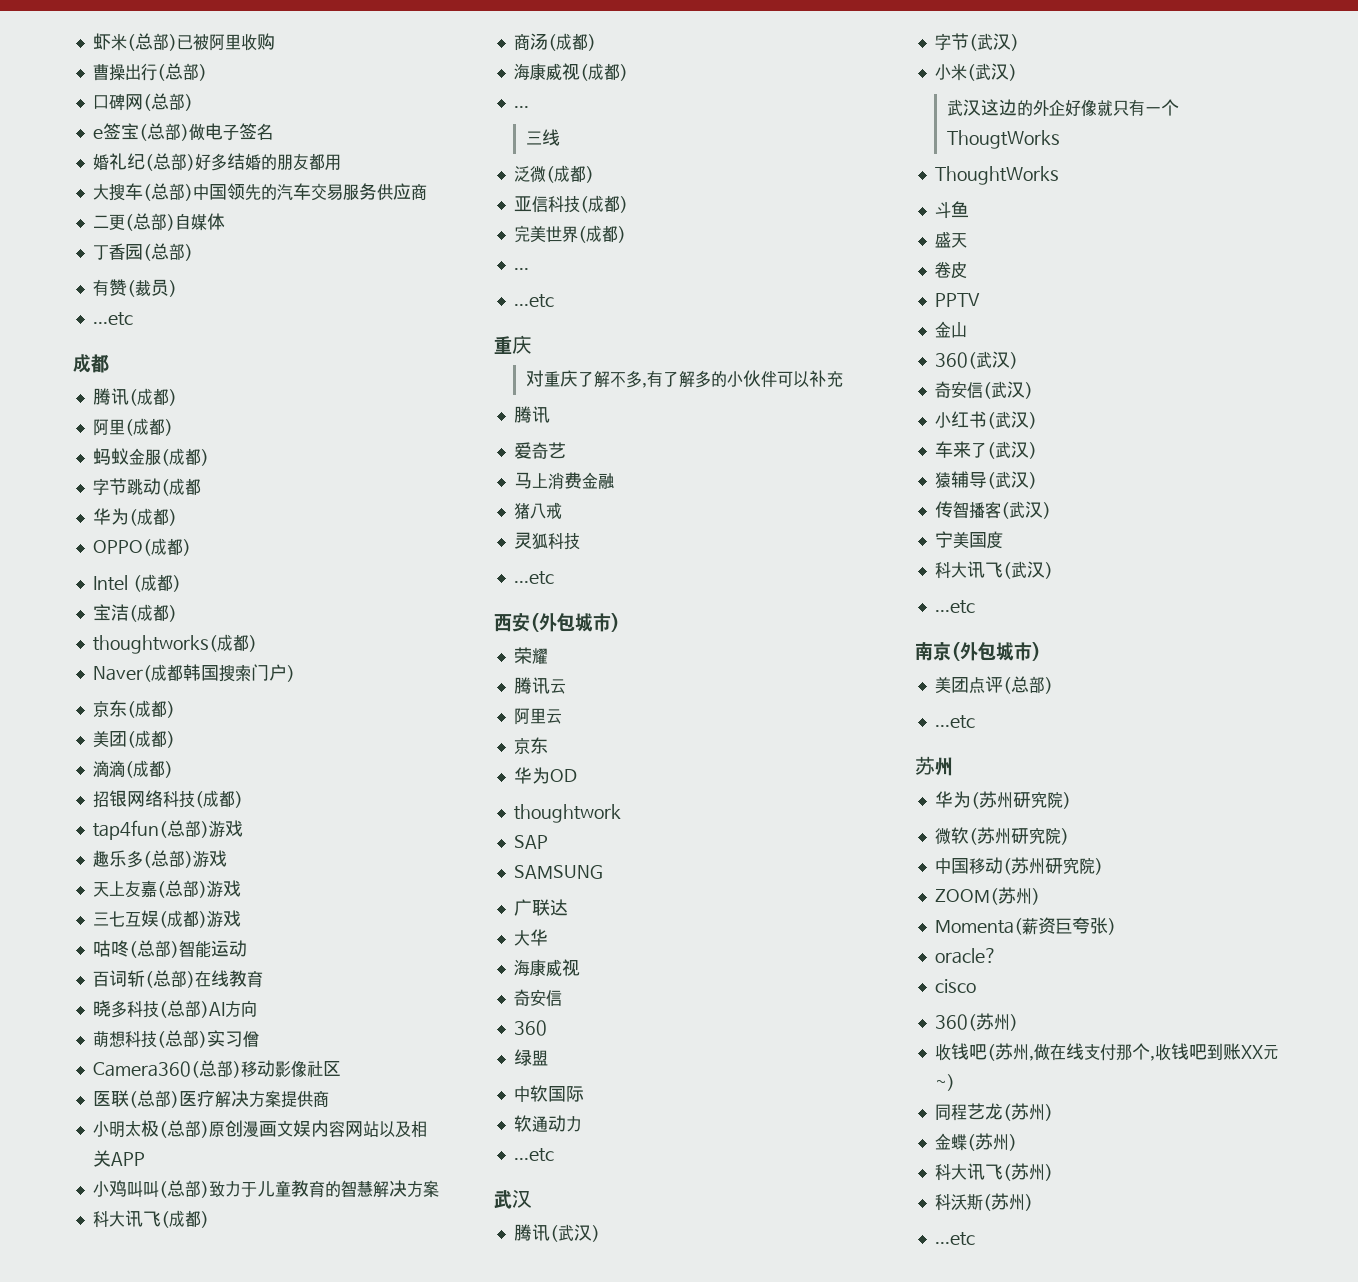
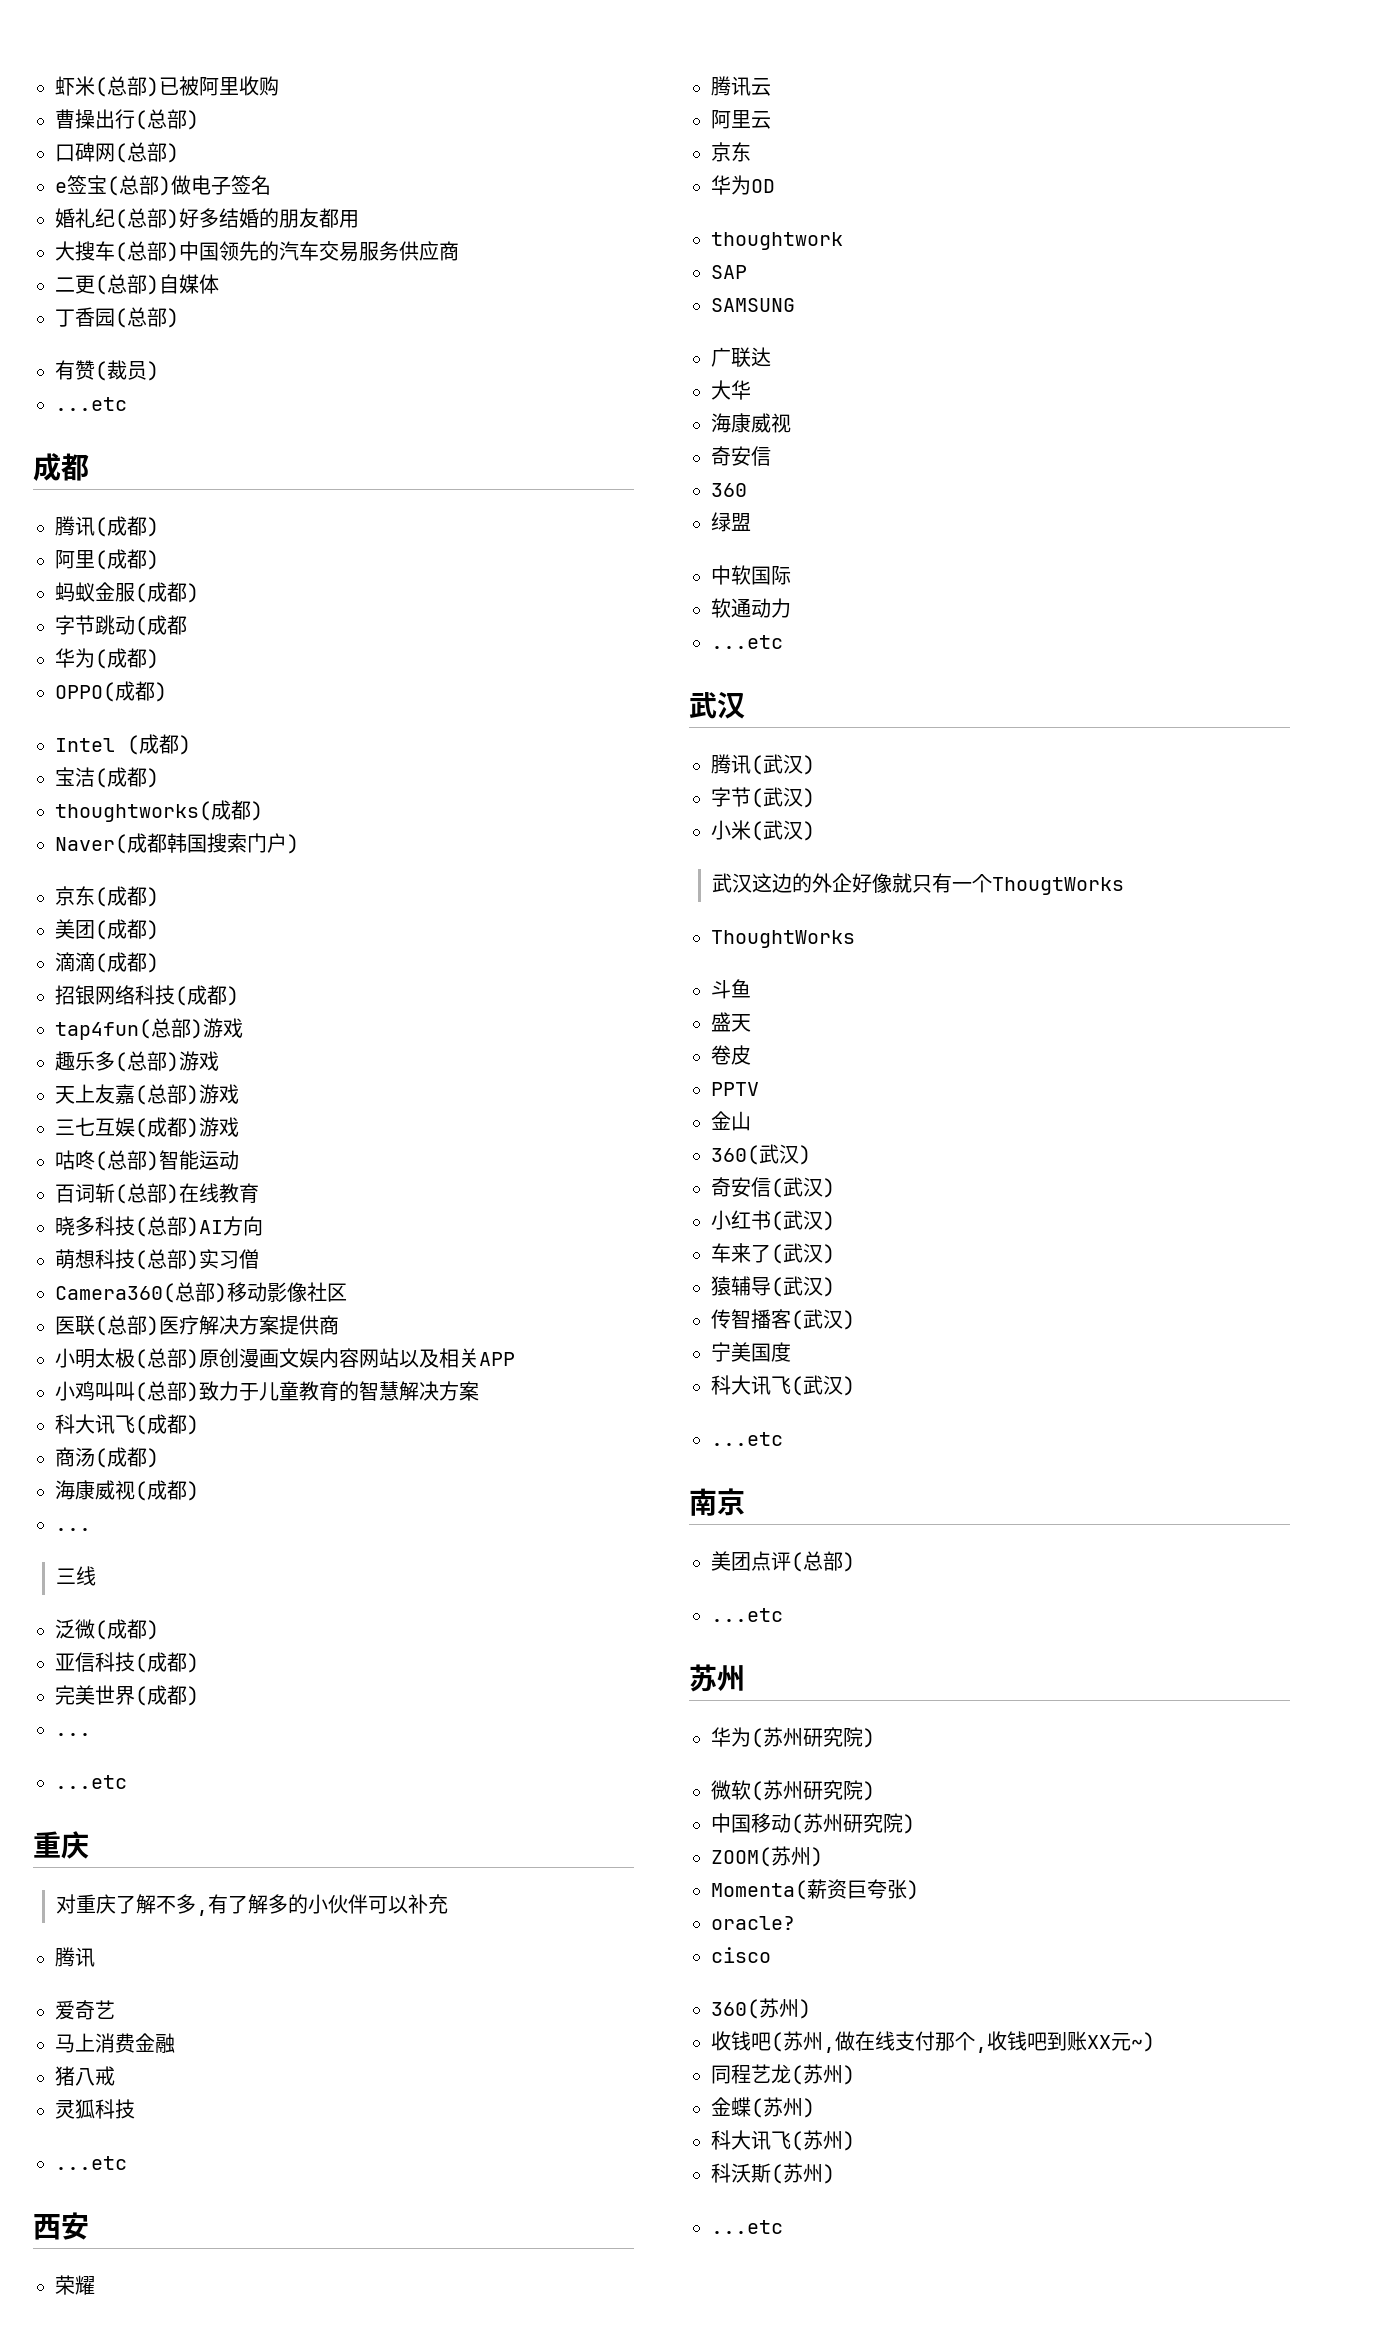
[530,613,620,632] (外包城市) -> (89, 2226) none
[951,642,1041,661] (外包城市) -> (745, 1502) none

